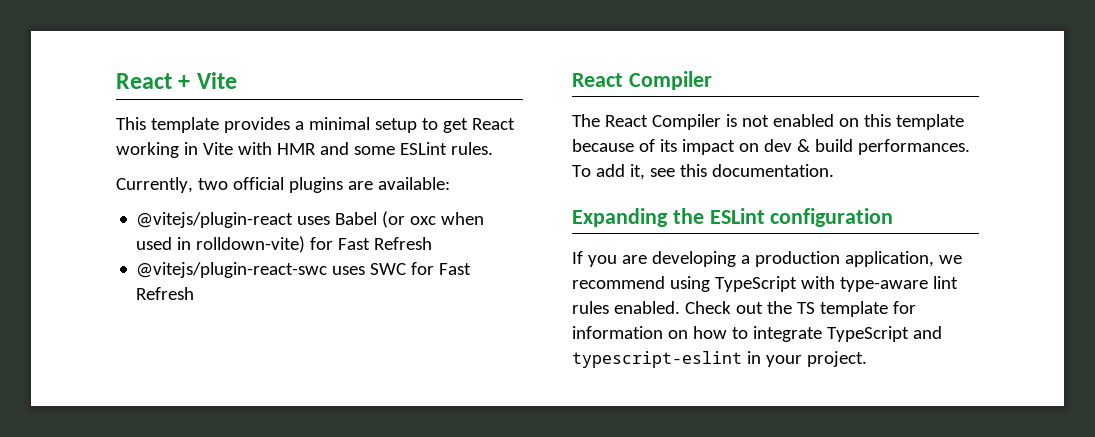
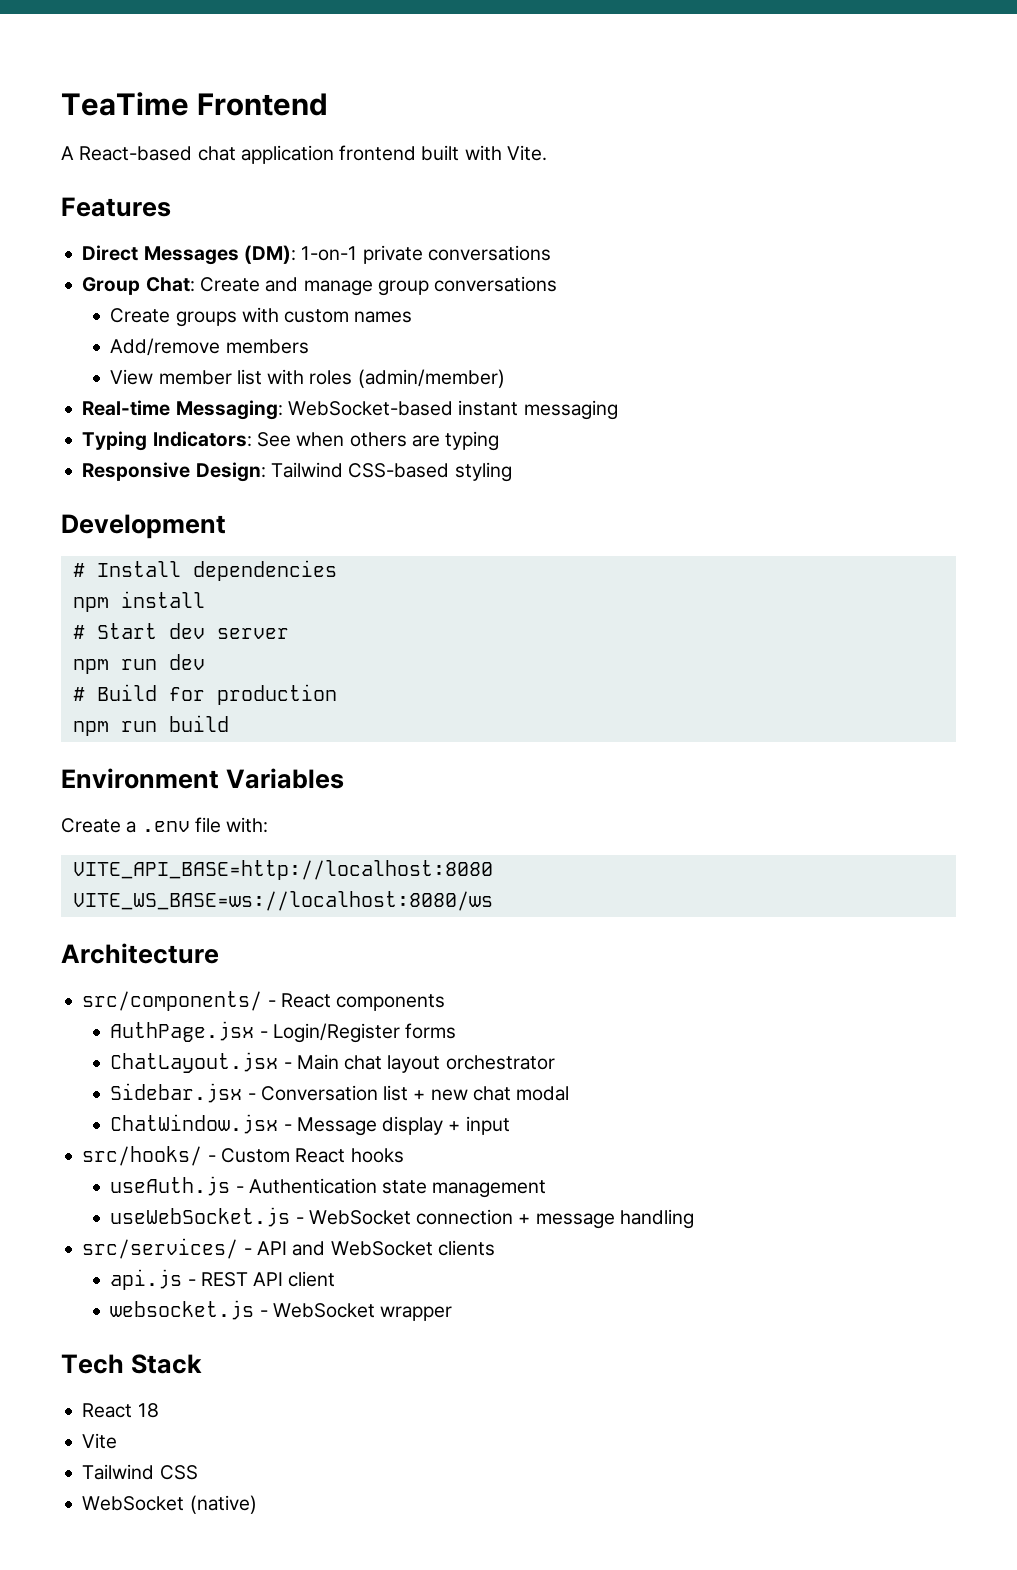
[116,72,237,89] [116,117,515,133] [116,142,493,158] [116,177,450,193] [136,211,485,228] [136,236,433,253] [136,262,472,278] [136,287,195,300] [572,71,712,90] [572,114,964,130] [572,139,970,155] [572,164,834,180] [572,208,894,227] [572,251,962,267] [572,276,958,292] [572,301,916,317] [572,326,942,342] [572,351,867,368] React + Vite // This template provides a minimal setup to get React working in Vite with HMR and some ESLint rules. // Currently, two official plugins are available: // @vitejs/plugin-react uses Babel (or oxc when used in rolldown-vite) for Fast Refresh // @vitejs/plugin-react-swc uses SWC for Fast Refresh // React Compiler // The React Compiler is not enabled on this template because of its impact on dev & build performances. To add it, see this documentation. // Expanding the ESLint configuration // If you are developing a production application, we recommend using TypeScript with type-aware lint rules enabled. Check out the TS template for information on how to integrate TypeScript and typescript-eslint in your project. -> [61,92,329,116] [61,145,547,164] [61,197,171,217] [82,245,551,265] [82,276,558,296] [110,307,413,327] [110,338,309,356] [110,369,505,388] [82,400,618,420] [82,431,500,451] [82,462,512,482] [61,514,226,539] [72,560,337,581] [72,591,205,612] [72,623,289,639] [72,654,205,674] [72,684,337,705] [72,715,229,736] [61,768,345,789] [61,817,269,833] [72,860,493,880] [72,891,493,911] [61,943,219,964] [82,991,446,1011] [110,1021,457,1043] [110,1052,555,1073] [110,1083,570,1103] [110,1114,510,1136] [82,1146,404,1166] [110,1176,547,1198] [110,1207,694,1229] [82,1238,495,1259] [110,1269,336,1290] [110,1300,453,1321] [61,1354,203,1374] [82,1403,159,1418] [82,1433,118,1449] [82,1464,198,1480] [82,1495,257,1514] TeaTime Frontend // A React-based chat application frontend built with Vite. // Features // Direct Messages (DM): 1-on-1 private conversations // Group Chat: Create and manage group conversations // Create groups with custom names // Add/remove members // View member list with roles (admin/member) // Real-time Messaging: WebSocket-based instant messaging // Typing Indicators: See when others are typing // Responsive Design: Tailwind CSS-based styling // Development // # Install dependencies // npm install // # Start dev server // npm run dev // # Build for production // npm run build // Environment Variables // Create a .env file with: // VITE_API_BASE=http://localhost:8080 // VITE_WS_BASE=ws://localhost:8080/ws // Architecture // src/components/ - React components // AuthPage.jsx - Login/Register forms // ChatLayout.jsx - Main chat layout orchestrator // Sidebar.jsx - Conversation list + new chat modal // ChatWindow.jsx - Message display + input // src/hooks/ - Custom React hooks // useAuth.js - Authentication state management // useWebSocket.js - WebSocket connection + message handling // src/services/ - API and WebSocket clients // api.js - REST API client // websocket.js - WebSocket wrapper // Tech Stack // React 18 // Vite // Tailwind CSS // WebSocket (native)

